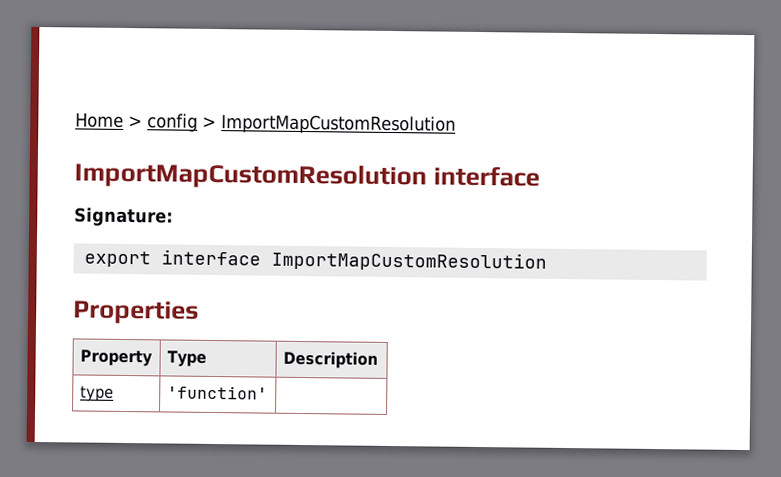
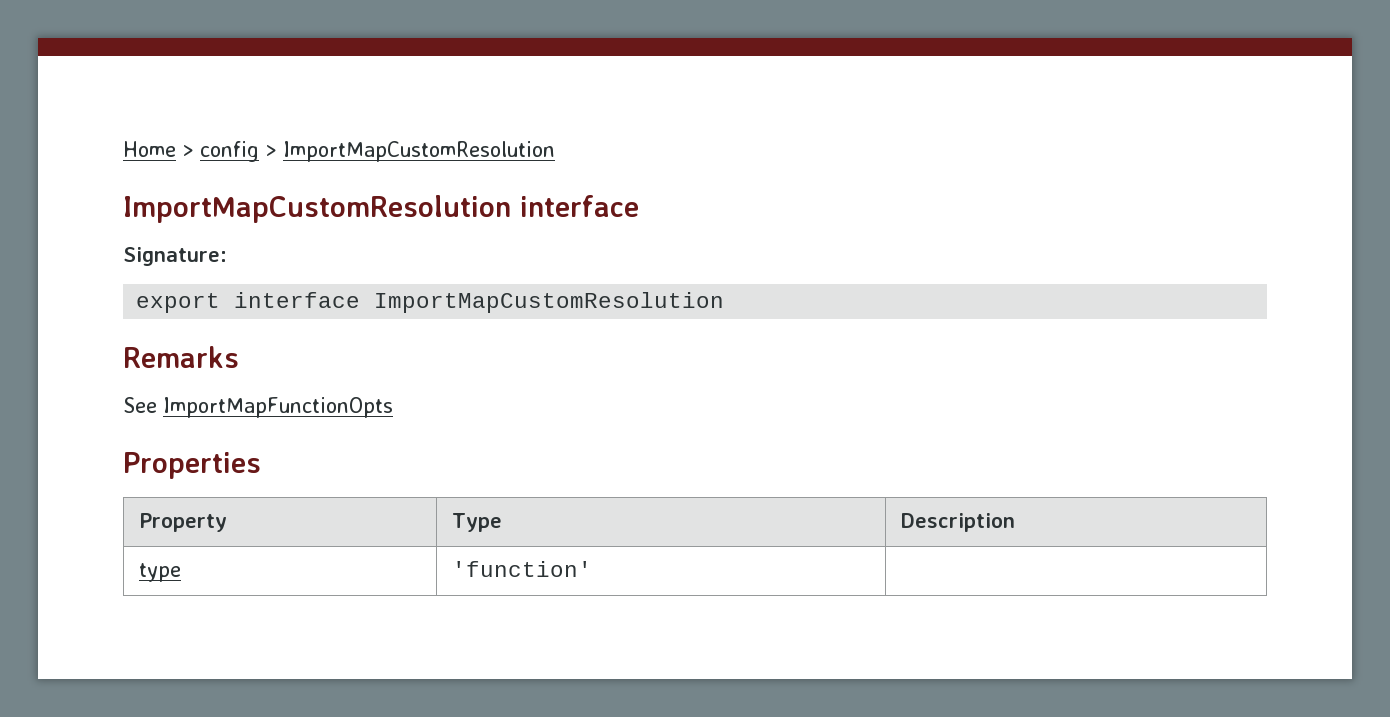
(547, 261) none -> [123,346,239,368] [123,397,393,418] // Remarks // See ImportMapFunctionOpts

